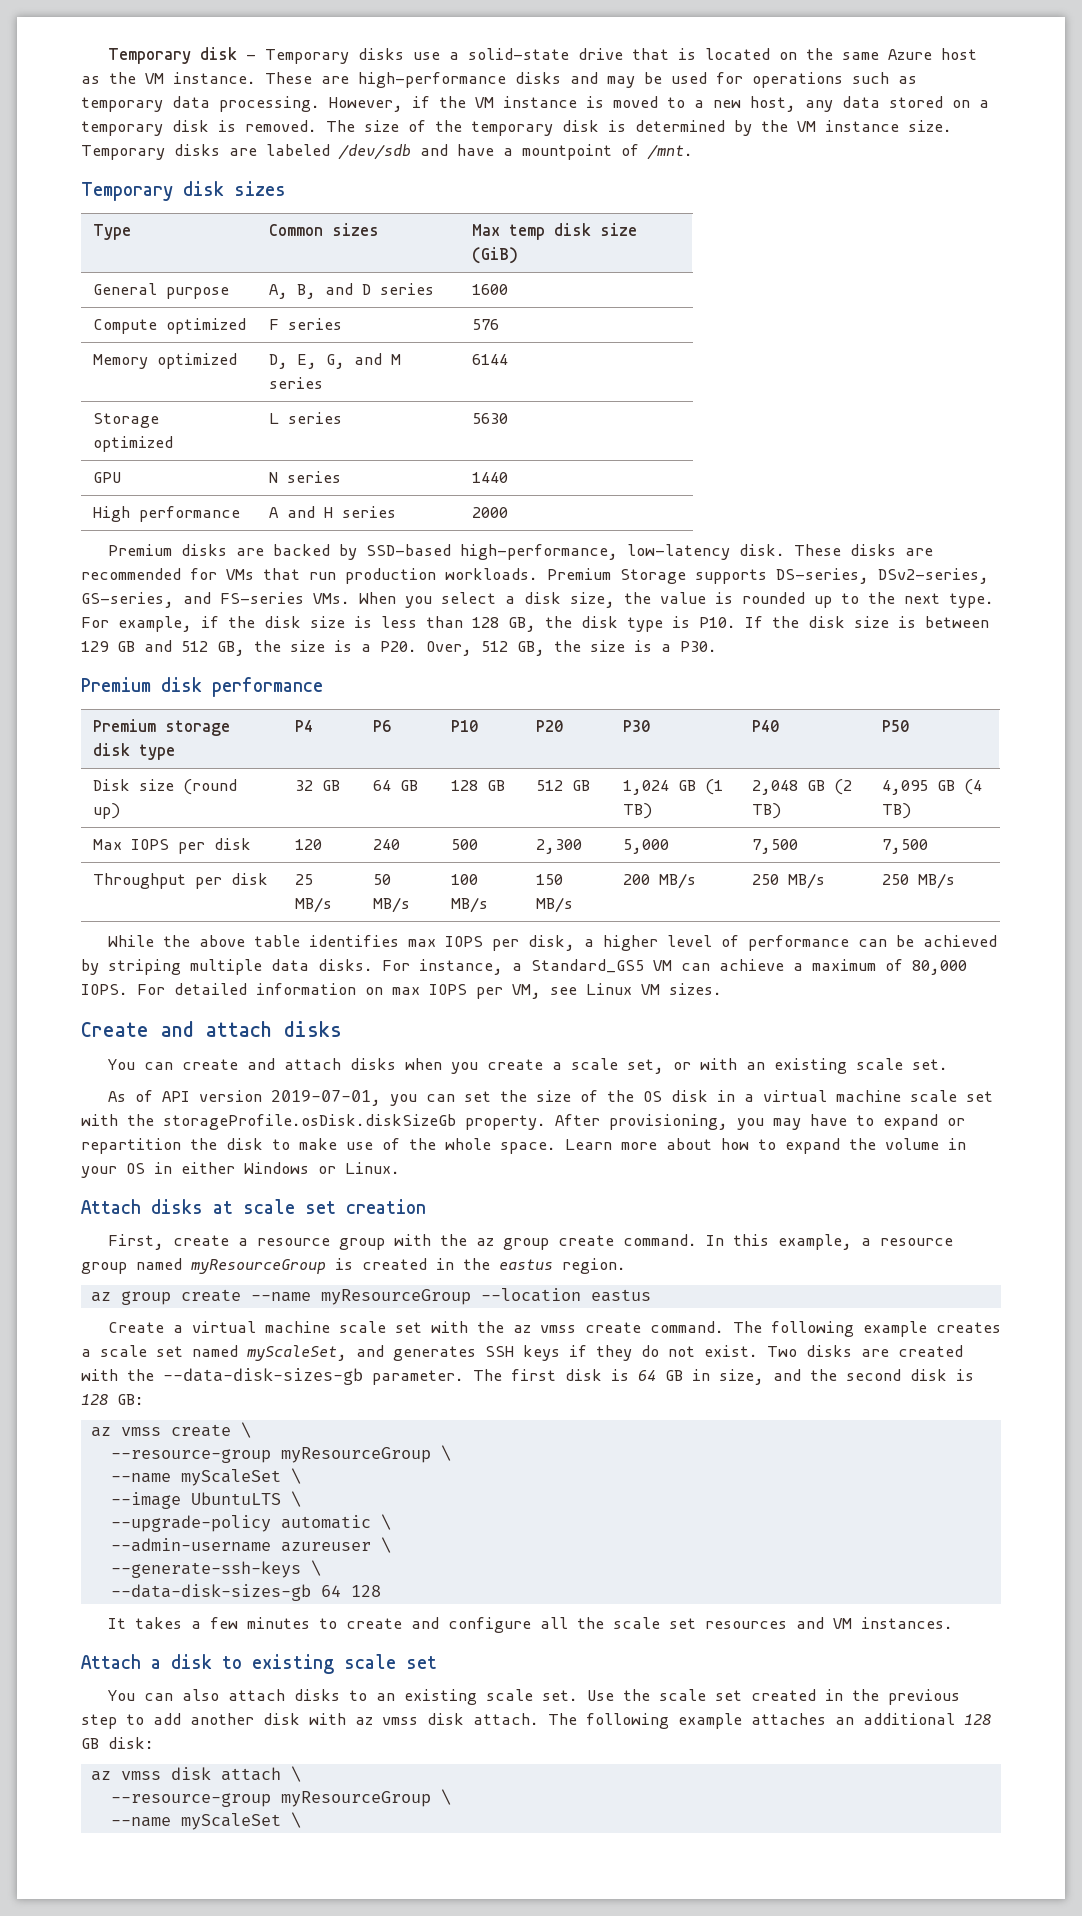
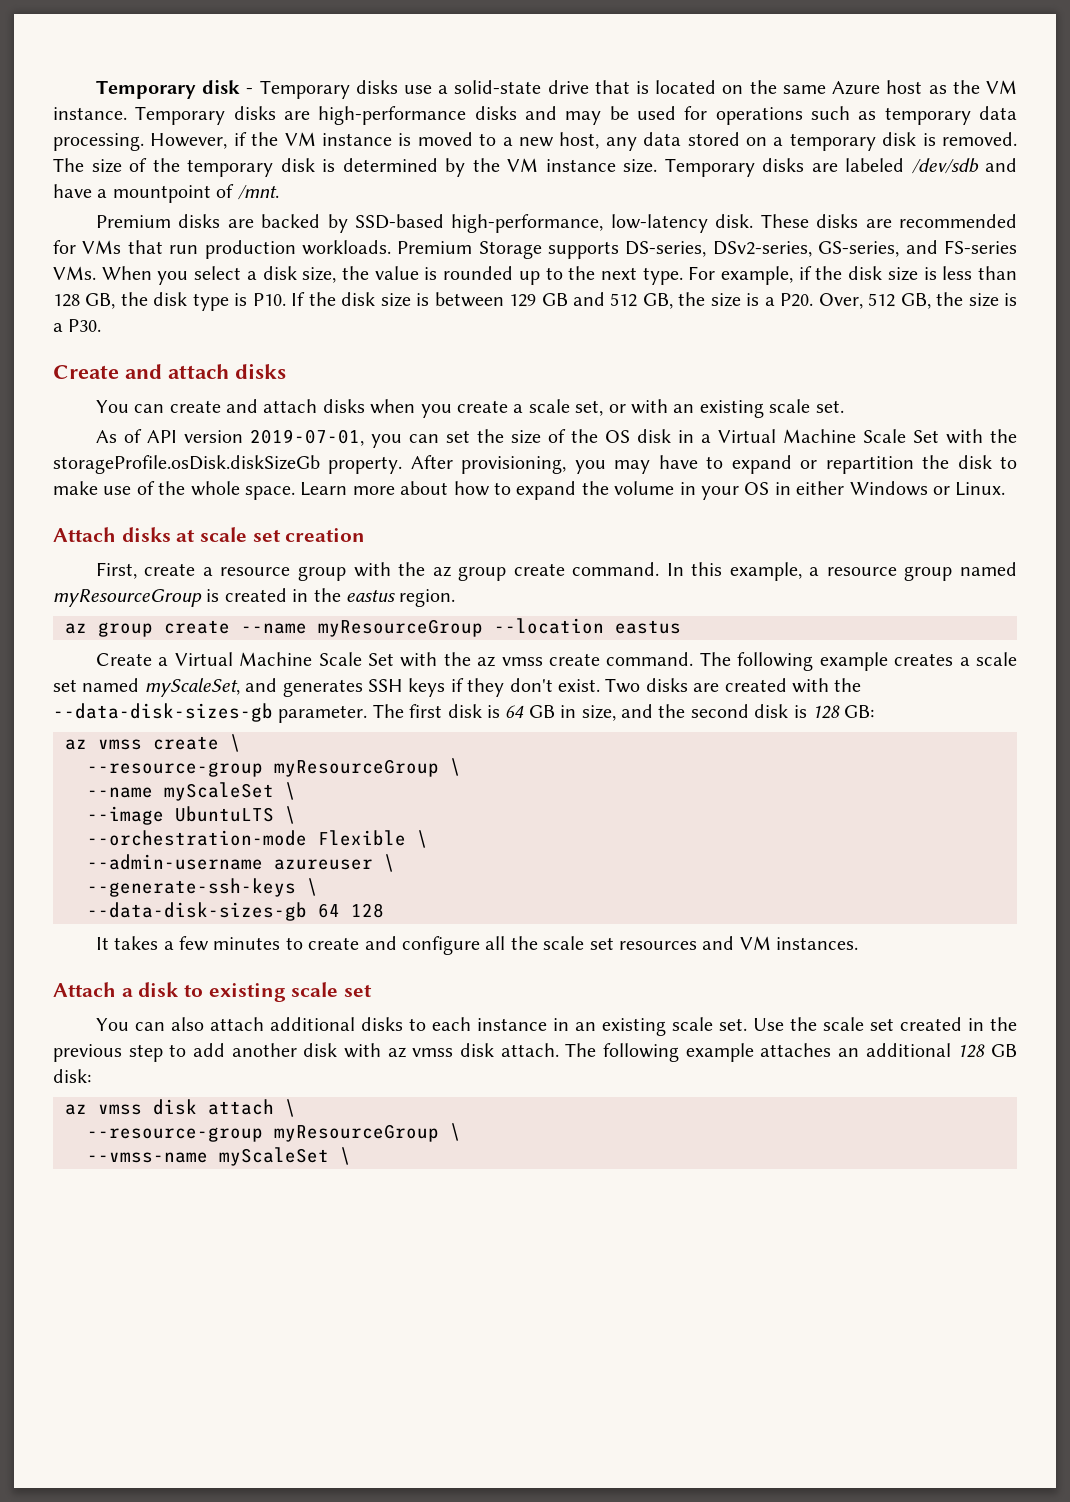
[265,72,312,84] These -> [135,106,276,125] Temporary disks
[81,181,286,201] [92,224,131,240] [268,223,379,236] [471,223,637,240] [471,247,518,264] [92,283,229,299] [268,283,434,299] [471,284,508,295] [92,318,246,334] [268,318,342,330] [471,319,499,330] [92,353,237,369] [268,353,401,369] [268,377,323,389] [471,354,508,365] [92,413,159,428] [92,436,173,452] [268,412,342,424] [471,413,508,424] [92,472,121,483] [268,471,341,483] [471,472,508,483] [92,506,240,522] [268,506,396,518] [471,507,508,518] // Temporary disk sizes // Type | Common sizes | Max temp disk size (GiB) // General purpose | A, B, and D series | 1600 // Compute optimized | F series | 576 // Memory optimized | D, E, G, and M series | 6144 // Storage optimized | L series | 5630 // GPU | N series | 1440 // High performance | A and H series | 2000 -> (279, 192) none
[81,677,323,697] [92,719,230,736] [92,743,175,760] [294,720,313,732] [372,720,391,732] [450,720,478,732] [535,720,563,732] [622,720,650,732] [751,720,779,732] [881,720,909,732] [92,779,237,795] [92,803,120,819] [294,780,340,791] [372,780,418,791] [450,780,505,791] [535,780,590,791] [622,779,723,795] [622,803,652,819] [751,779,852,795] [751,803,781,819] [881,779,982,795] [881,803,911,819] [92,838,251,854] [294,839,322,850] [372,839,400,850] [450,839,478,850] [535,839,582,854] [622,839,669,854] [751,839,798,854] [881,839,928,854] [92,873,268,889] [294,874,313,885] [294,897,332,913] [372,874,391,885] [372,897,410,913] [450,874,478,885] [450,897,488,913] [535,874,563,885] [535,897,573,913] [622,873,696,889] [751,873,825,889] [881,873,955,889] [107,935,997,951] [81,959,967,975] [81,983,722,999] // Premium disk performance // Premium storage disk type | P4 | P6 | P10 | P20 | P30 | P40 | P50 // Disk size (round up) | 32 GB | 64 GB | 128 GB | 512 GB | 1,024 GB (1 TB) | 2,048 GB (2 TB) | 4,095 GB (4 TB) // Max IOPS per disk | 120 | 240 | 500 | 2,300 | 5,000 | 7,500 | 7,500 // Throughput per disk | 25 MB/s | 50 MB/s | 100 MB/s | 150 MB/s | 200 MB/s | 250 MB/s | 250 MB/s // While the above table identifies max IOPS per disk, a higher level of performance can be achieved by striping multiple data disks. For instance, a Standard_GS5 VM can achieve a maximum of 80,000 IOPS. For detailed information on max IOPS per VM, see Linux VM sizes. -> (102, 325) none
[762,1090,993,1102] virtual machine scale set -> [717,429,939,443] Virtual Machine Scale Set
[191,1321,422,1333] virtual machine scale set -> [174,652,394,666] Virtual Machine Scale Set
[641,1345,695,1357] do not -> [509,678,553,692] don't
[110,1515,371,1532] --upgrade-policy automatic -> [87,830,406,846] --orchestration-mode Flexible
(285, 1695) none -> [269,1017,355,1031] additional
(367, 1695) none -> [431,1017,569,1031] each instance in
[110,1817,171,1827] --name -> [87,1152,208,1163] --vmss-name

